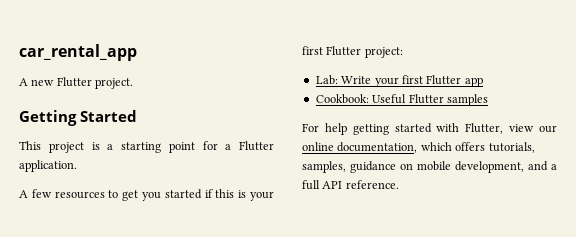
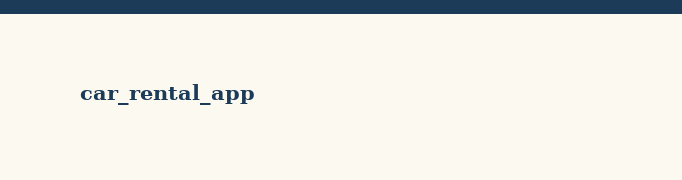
[19,77,134,89] [19,110,137,126] [19,141,274,153] [19,160,77,172] [19,189,275,201] [302,46,403,58] [315,75,483,87] [315,94,488,106] [302,123,557,135] [302,142,535,153] [302,161,557,173] [302,180,399,190] // A new Flutter project. // Getting Started // This project is a starting point for a Flutter application. // A few resources to get you started if this is your first Flutter project: // Lab: Write your first Flutter app // Cookbook: Useful Flutter samples // For help getting started with Flutter, view our online documentation, which offers tutorials, samples, guidance on mobile development, and a full API reference. -> (255, 94) none

